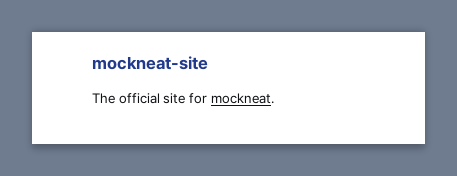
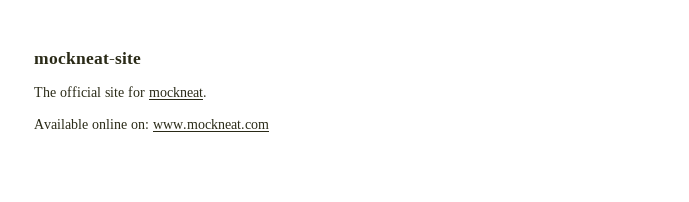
(274, 98) none -> [34,119,269,129] // Available online on: www.mockneat.com

